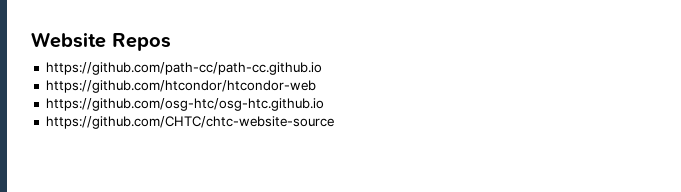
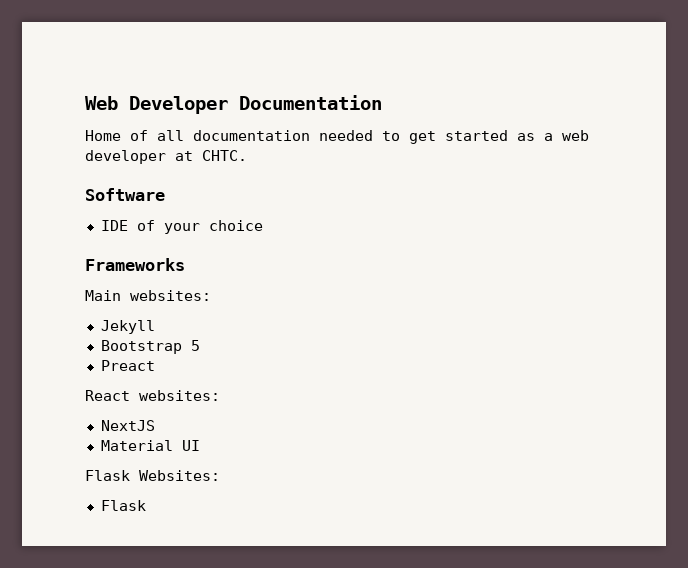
[31,32,171,51] [45,62,322,75] [45,80,316,93] [45,98,324,111] [45,116,334,129] Website Repos // https://github.com/path-cc/path-cc.github.io // https://github.com/htcondor/htcondor-web // https://github.com/osg-htc/osg-htc.github.io // https://github.com/CHTC/chtc-website-source -> [85,95,382,114] [85,130,589,144] [85,150,247,164] [85,188,165,201] [100,220,263,234] [85,258,185,271] [85,290,211,301] [100,320,155,334] [100,340,200,354] [100,360,155,371] [85,390,220,401] [100,420,155,431] [100,440,200,451] [85,470,220,481] [100,500,146,511] Web Developer Documentation // Home of all documentation needed to get started as a web developer at CHTC. // Software // IDE of your choice // Frameworks // Main websites: // Jekyll // Bootstrap 5 // Preact // React websites: // NextJS // Material UI // Flask Websites: // Flask

